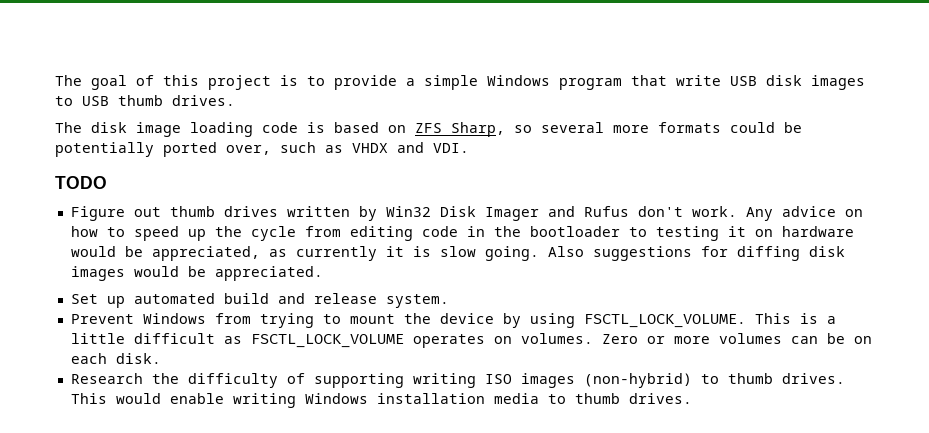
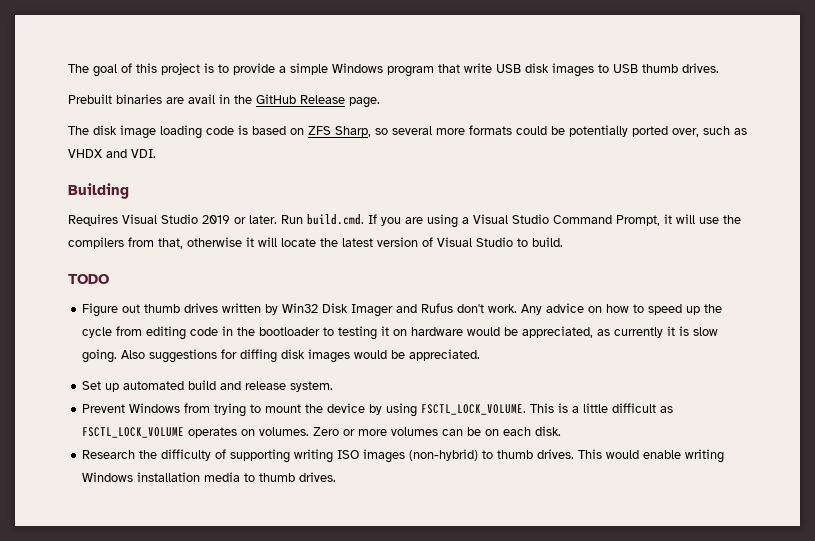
(235, 100) none -> [68,94,380,108] // Prebuilt binaries are avail in the GitHub Release page.
(469, 148) none -> [68,183,129,199] [68,214,741,228] [68,237,563,249] // Building // Requires Visual Studio 2019 or later. Run build.cmd. If you are using a Visual Studio Command Prompt, it will use the compilers from that, otherwise it will locate the latest version of Visual Studio to build.

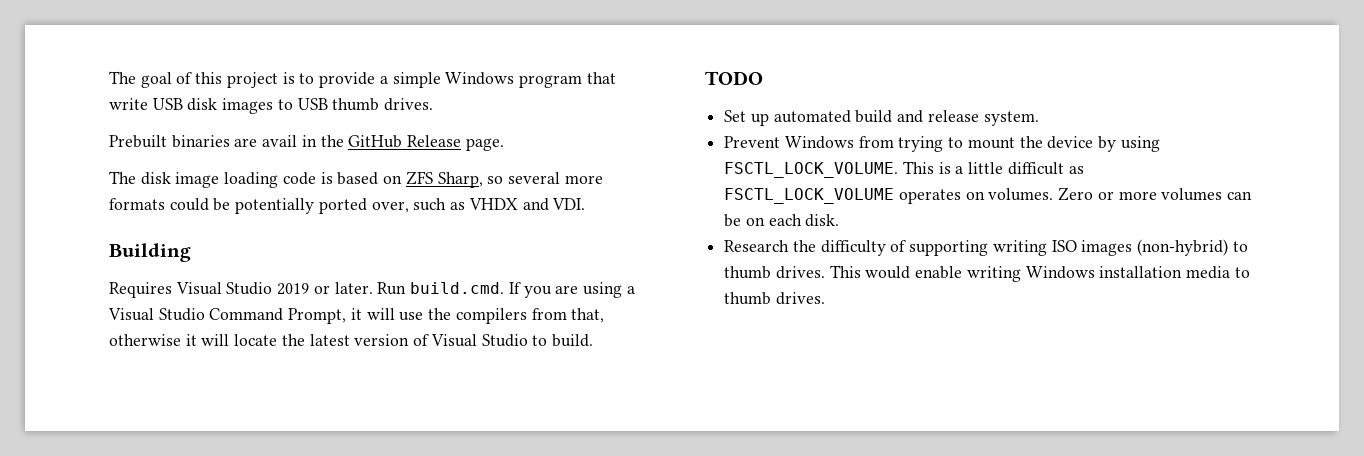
[82,303,723,317] [82,326,719,340] [82,349,481,363] // Figure out thumb drives written by Win32 Disk Imager and Rufus don't work. Any advice on how to speed up the cycle from editing code in the bootloader to testing it on hardware would be appreciated, as currently it is slow going. Also suggestions for diffing disk images would be appreciated. -> (763, 78) none

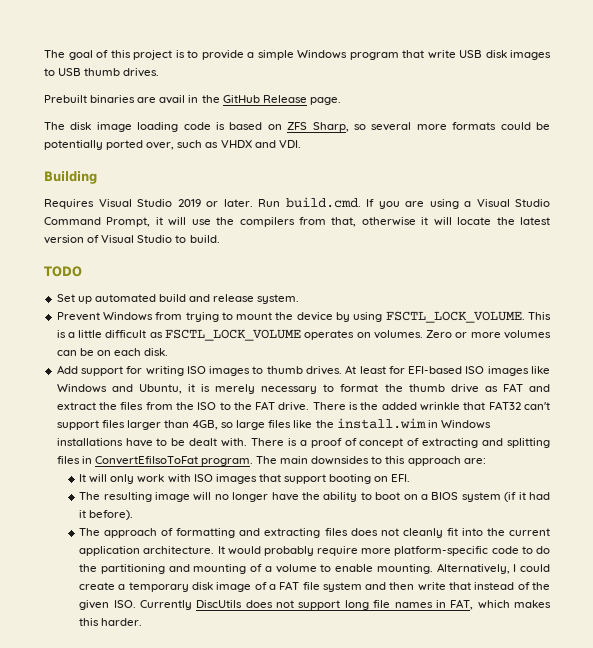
[724,240,989,256] Research the difficulty of supporting -> [56,365,143,376] Add support for
[1137,239,1248,256] [724,265,1250,282] [724,292,825,305] (non-hybrid) to thumb drives. This would enable writing Windows installation media to thumb drives. -> [252,365,551,376] [56,383,551,394] [56,401,550,411] [56,418,491,430] [56,438,550,448] [56,456,486,466] [79,474,411,484] [79,492,550,502] [79,510,134,520] [79,528,550,538] [79,546,551,556] [79,563,550,574] [79,581,550,592] [79,599,552,610] [79,618,143,626] to thumb drives. At least for EFI-based ISO images like Windows and Ubuntu, it is merely necessary to format the thumb drive as FAT and extract the files from the ISO to the FAT drive. There is the added wrinkle that FAT32 can't support files larger than 4GB, so large files like the install.wim in Windows installations have to be dealt with. There is a proof of concept of extracting and splitting files in ConvertEfiIsoToFat program. The main downsides to this approach are: // It will only work with ISO images that support booting on EFI. // The resulting image will no longer have the ability to boot on a BIOS system (if it had it before). // The approach of formatting and extracting files does not cleanly fit into the current application architecture. It would probably require more platform-specific code to do the partitioning and mounting of a volume to enable mounting. Alternatively, I could create a temporary disk image of a FAT file system and then write that instead of the given ISO. Currently DiscUtils does not support long file names in FAT, which makes this harder.

